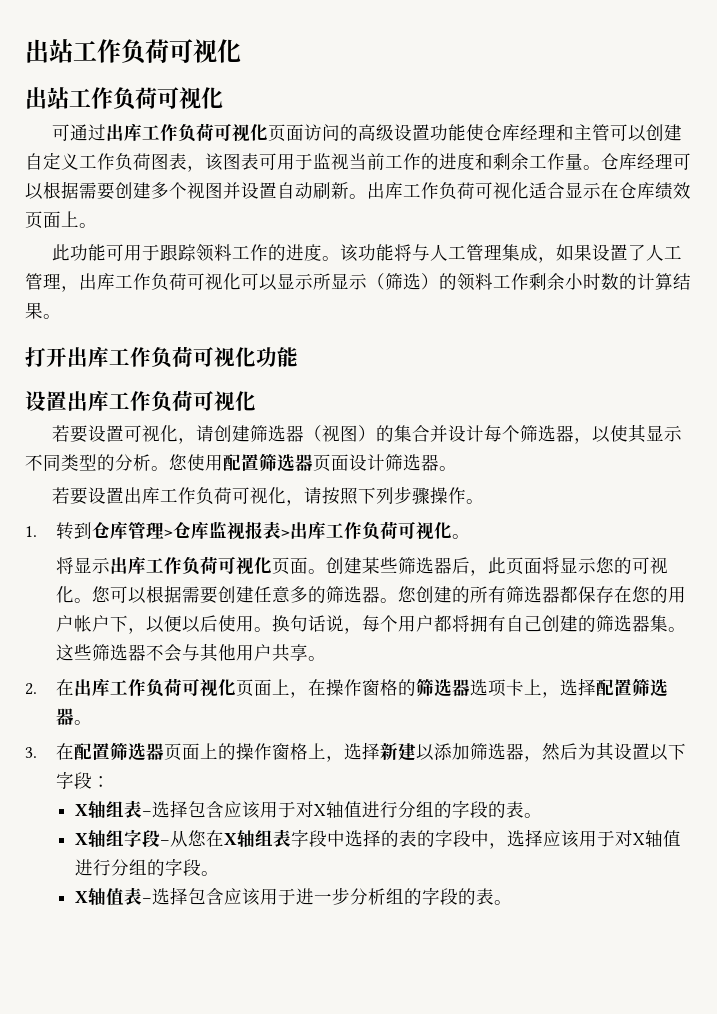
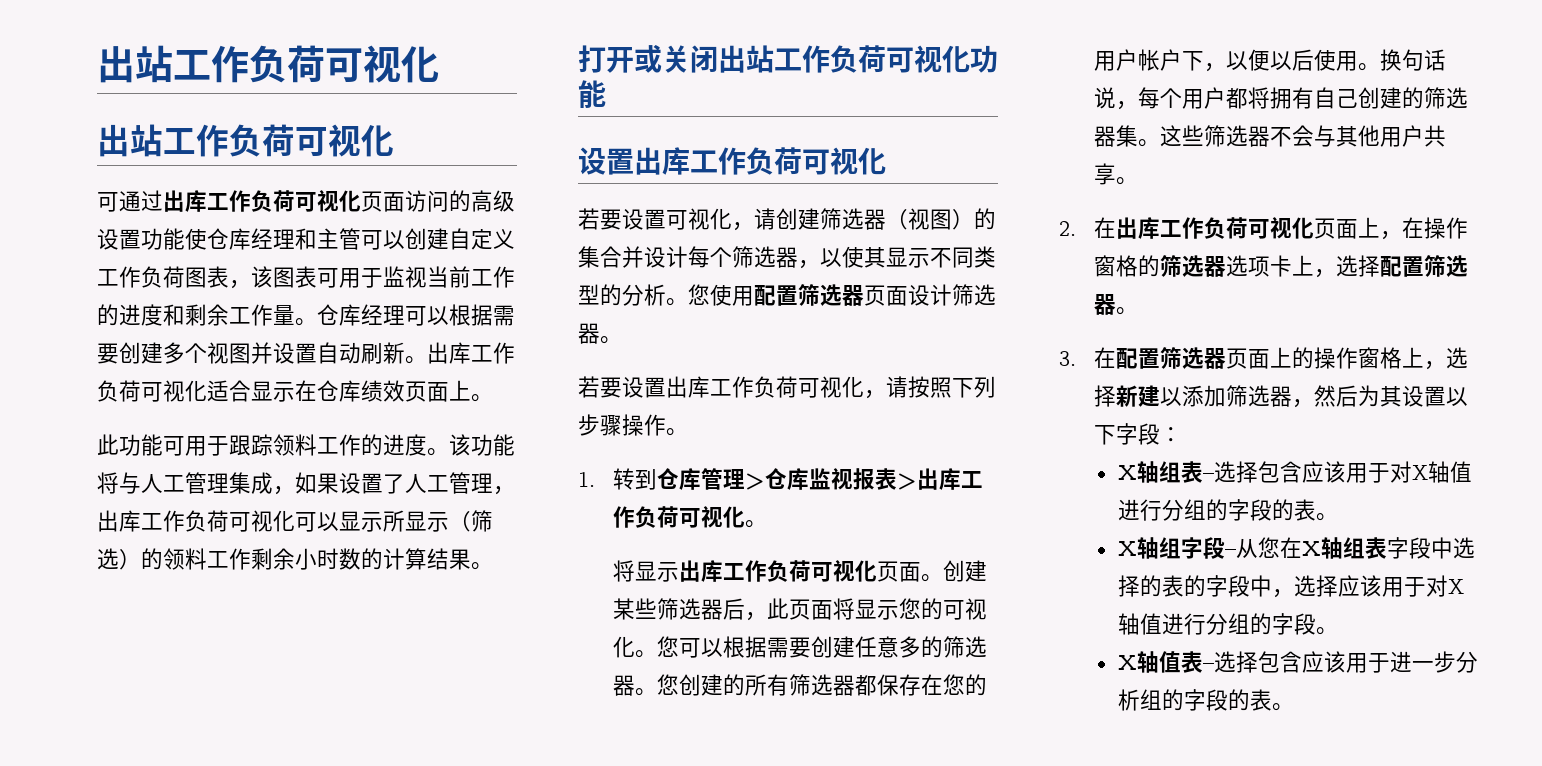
[67,346,109,367] 出库 -> [634,44,774,73] 或关闭出站

